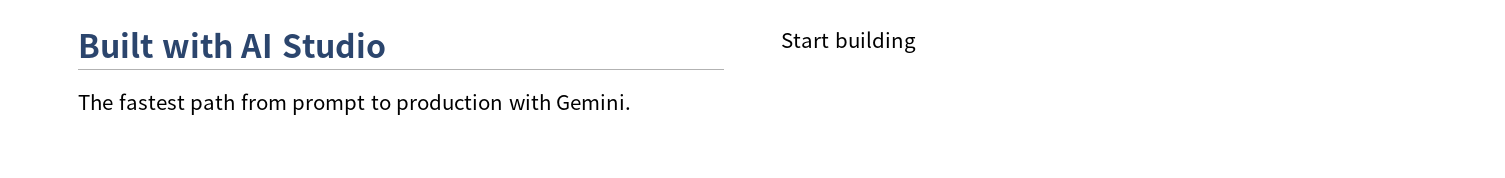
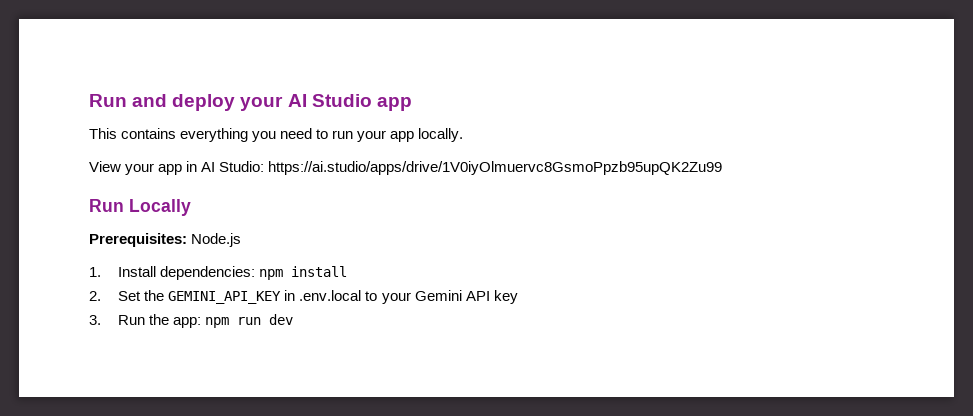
[78,32,386,58] [78,93,632,115] [781,31,916,53] Built with AI Studio // The fastest path from prompt to production with Gemini. // Start building -> [89,94,412,111] [89,128,464,142] [89,161,723,175] [89,199,191,216] [89,233,242,247] [89,266,348,280] [89,290,518,304] [89,314,294,328] Run and deploy your AI Studio app // This contains everything you need to run your app locally. // View your app in AI Studio: https://ai.studio/apps/drive/1V0iyOlmuervc8GsmoPpzb95upQK2Zu99 // Run Locally // Prerequisites: Node.js // 1. Install dependencies: npm install // 2. Set the GEMINI_API_KEY in .env.local to your Gemini API key // 3. Run the app: npm run dev

